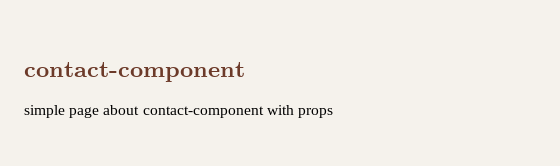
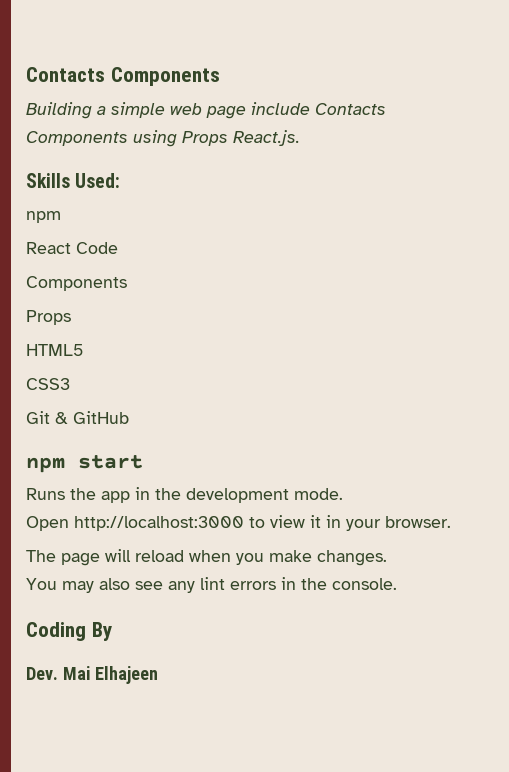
[24,62,245,82] [24,105,333,118] contact-component // simple page about contact-component with props -> [26,67,220,86] [26,102,386,119] [26,130,300,147] [26,173,121,188] [26,211,61,223] [26,242,118,254] [26,276,127,291] [26,310,71,325] [26,344,84,356] [26,378,70,390] [26,411,129,424] [26,455,143,473] [26,487,343,503] [26,515,451,531] [26,549,387,566] [26,577,397,593] [26,622,112,641] [26,666,158,684] Contacts Components // Building a simple web page include Contacts Components using Props React.js. // Skills Used: // npm // React Code // Components // Props // HTML5 // CSS3 // Git & GitHub // npm start // Runs the app in the development mode. // Open http://localhost:3000 to view it in your browser. // The page will reload when you make changes. // You may also see any lint errors in the console. // Coding By // Dev. Mai Elhajeen

